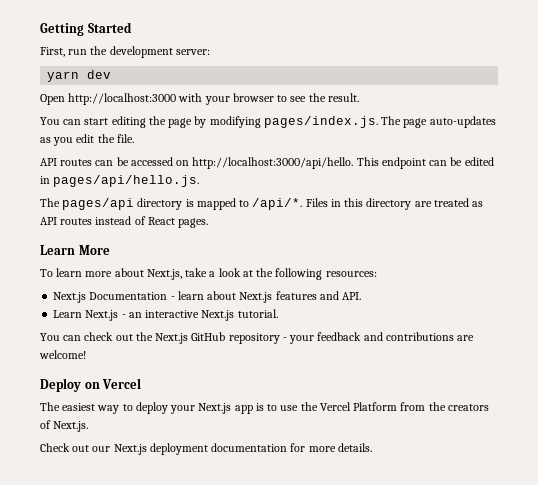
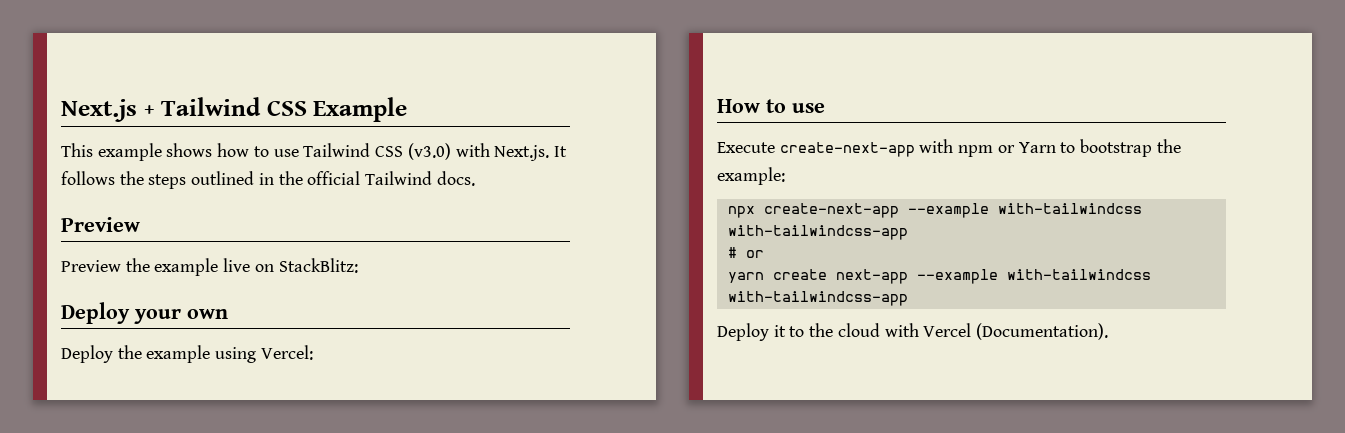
[40,22,132,36] [40,46,210,58] [47,70,112,82] [40,93,359,105] [40,116,496,128] [40,134,134,146] [40,157,494,169] [40,175,200,187] [40,198,484,210] [40,216,209,228] [40,245,110,255] [40,268,377,280] [53,291,362,303] [53,309,278,321] [40,332,475,344] [39,350,86,359] [40,378,142,392] [40,402,489,414] [40,420,89,432] [40,443,372,455] Getting Started // First, run the development server: // yarn dev // Open http://localhost:3000 with your browser to see the result. // You can start editing the page by modifying pages/index.js. The page auto-updates as you edit the file. // API routes can be accessed on http://localhost:3000/api/hello. This endpoint can be edited in pages/api/hello.js. // The pages/api directory is mapped to /api/*. Files in this directory are treated as API routes instead of React pages. // Learn More // To learn more about Next.js, take a look at the following resources: // Next.js Documentation - learn about Next.js features and API. // Learn Next.js - an interactive Next.js tutorial. // You can check out the Next.js GitHub repository - your feedback and contributions are welcome! // Deploy on Vercel // The easiest way to deploy your Next.js app is to use the Vercel Platform from the creators of Next.js. // Check out our Next.js deployment documentation for more details. -> [61,97,408,122] [61,143,567,161] [61,171,475,189] [61,217,140,232] [61,258,358,276] [61,302,228,324] [61,345,313,363] [717,99,825,113] [717,139,1181,157] [717,167,785,185] [727,203,1142,218] [727,225,908,240] [727,247,764,258] [727,269,1151,284] [727,291,908,306] [717,323,1109,341] Next.js + Tailwind CSS Example // This example shows how to use Tailwind CSS (v3.0) with Next.js. It follows the steps outlined in the official Tailwind docs. // Preview // Preview the example live on StackBlitz: // Deploy your own // Deploy the example using Vercel: // How to use // Execute create-next-app with npm or Yarn to bootstrap the example: // npx create-next-app --example with-tailwindcss with-tailwindcss-app // # or // yarn create next-app --example with-tailwindcss with-tailwindcss-app // Deploy it to the cloud with Vercel (Documentation).

